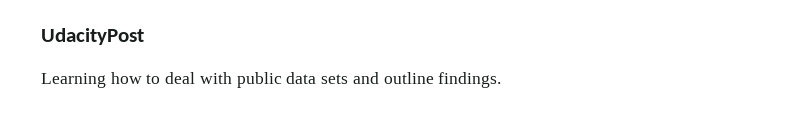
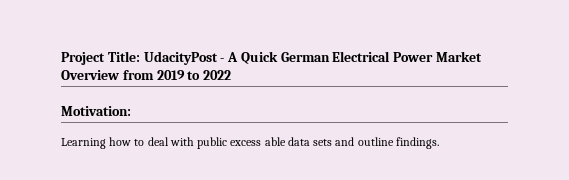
(41, 36) none -> [61,51,140,65] Project Title:
(144, 36) none -> [220,51,483,64] [61,70,232,80] [61,106,131,116] - A Quick German Electrical Power Market Overview from 2019 to 2022 // Motivation:
(282, 80) none -> [230,137,286,146] excess able

